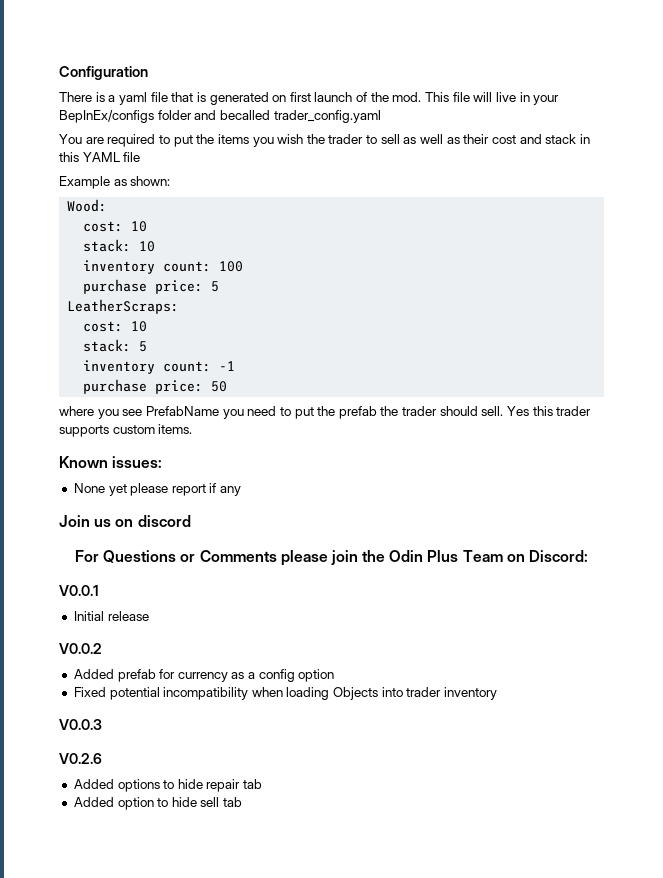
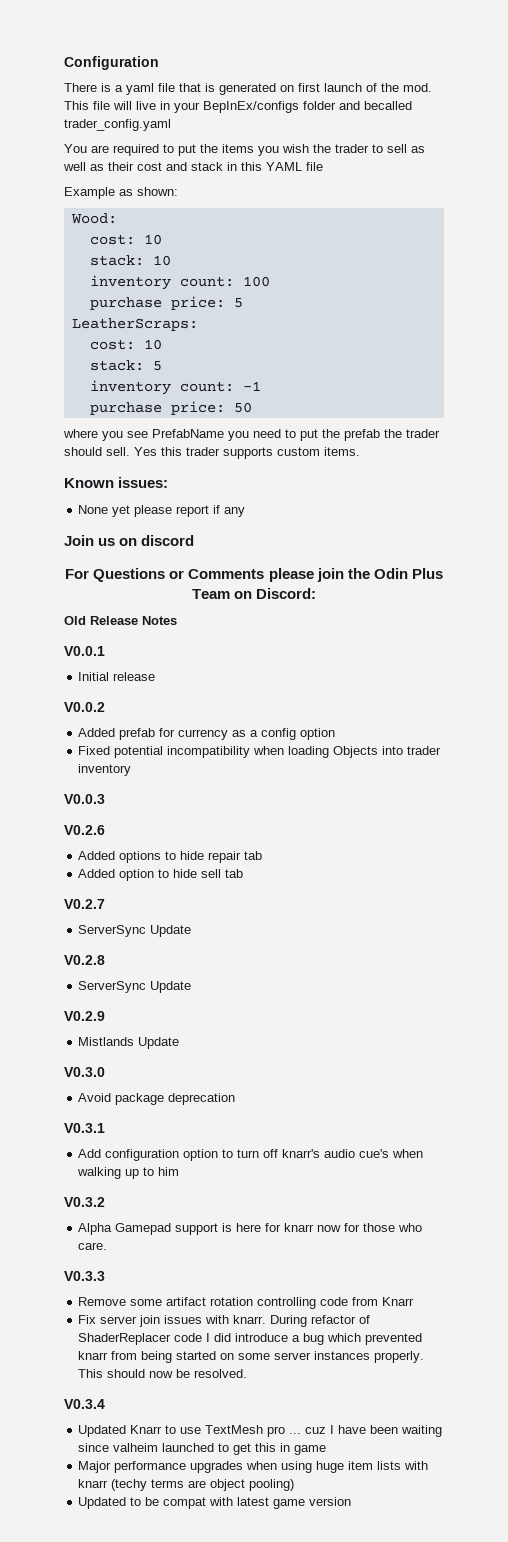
(589, 556) none -> [64,616,177,625] // Old Release Notes
(243, 802) none -> [64,899,105,909] [78,925,192,937] [64,955,105,965] [78,981,192,993] [64,1011,105,1021] [78,1037,180,1049] [64,1067,105,1077] [78,1093,236,1105] [64,1123,105,1133] [78,1149,424,1161] [77,1167,180,1179] [64,1197,105,1207] [78,1223,423,1235] [78,1242,108,1250] [64,1271,105,1281] [78,1297,415,1309] [78,1315,371,1327] [78,1333,423,1345] [78,1351,425,1363] [78,1369,248,1378] [64,1399,105,1409] [78,1425,443,1437] [78,1443,327,1455] [78,1461,429,1473] [78,1479,295,1491] [78,1497,352,1509] // V0.2.7 // ServerSync Update // V0.2.8 // ServerSync Update // V0.2.9 // Mistlands Update // V0.3.0 // Avoid package deprecation // V0.3.1 // Add configuration option to turn off knarr's audio cue's when walking up to him // V0.3.2 // Alpha Gamepad support is here for knarr now for those who care. // V0.3.3 // Remove some artifact rotation controlling code from Knarr // Fix server join issues with knarr. During refactor of ShaderReplacer code I did introduce a bug which prevented knarr from being started on some server instances properly. This should now be resolved. // V0.3.4 // Updated Knarr to use TextMesh pro ... cuz I have been waiting since valheim launched to get this in game // Major performance upgrades when using huge item lists with knarr (techy terms are object pooling) // Updated to be compat with latest game version

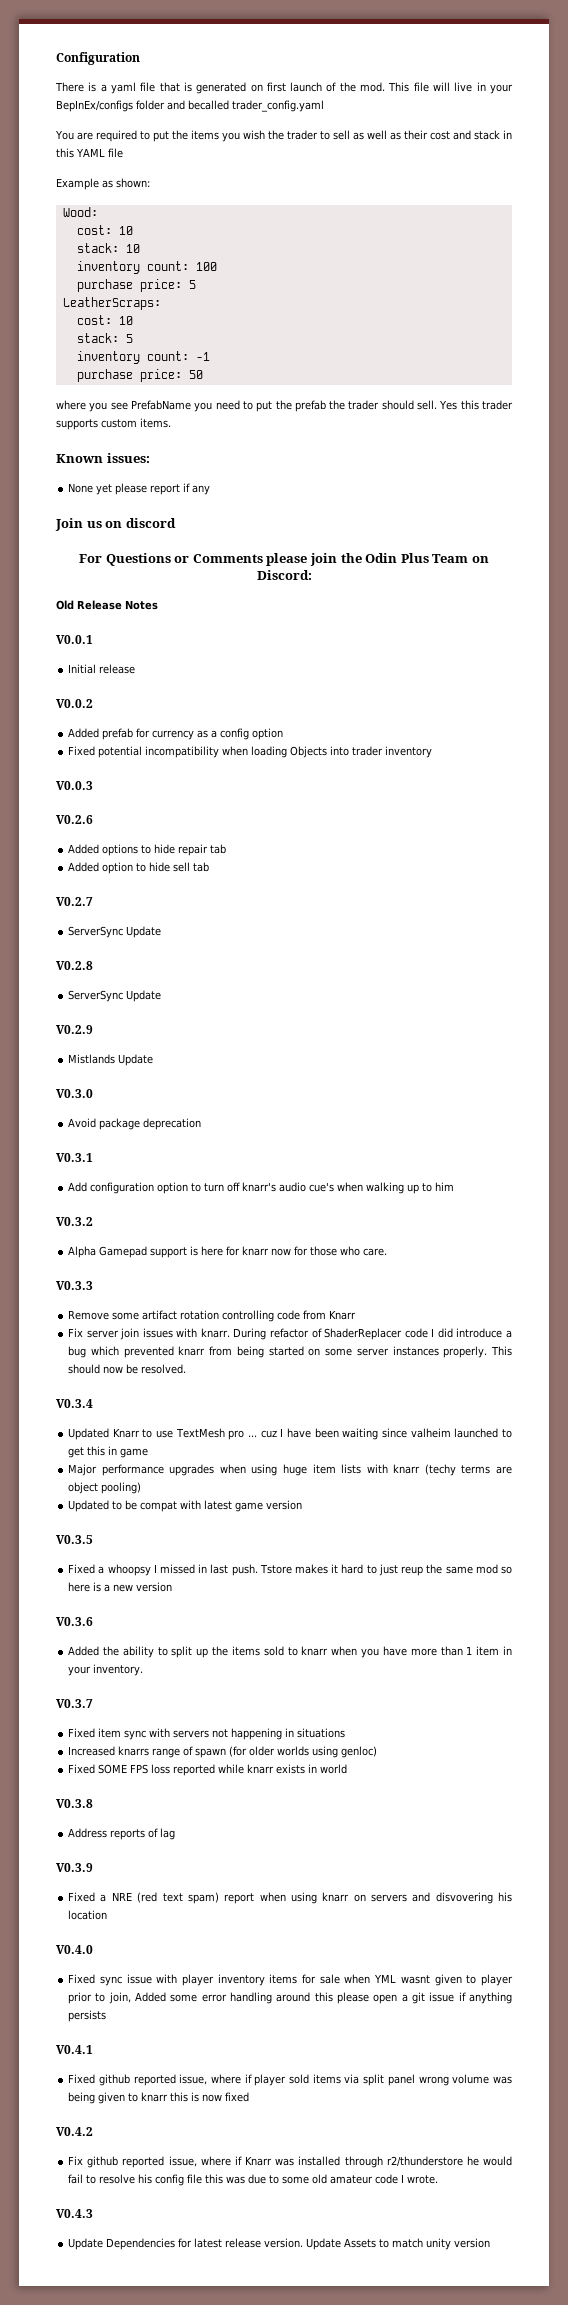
(352, 1501) none -> [56,1535,93,1544] [68,1564,513,1576] [68,1582,173,1592] [56,1617,93,1626] [68,1646,513,1658] [68,1664,144,1676] [56,1699,93,1708] [68,1728,346,1740] [68,1746,378,1758] [68,1764,348,1776] [56,1799,93,1808] [68,1828,176,1840] [56,1863,93,1872] [68,1892,513,1904] [68,1910,108,1920] [56,1945,93,1954] [68,1974,513,1986] [68,1992,512,2004] [68,2010,107,2022] [56,2045,93,2054] [68,2074,512,2086] [68,2092,250,2104] [56,2127,93,2136] [68,2156,512,2168] [68,2174,439,2186] [56,2209,93,2218] [68,2238,491,2250] // V0.3.5 // Fixed a whoopsy I missed in last push. Tstore makes it hard to just reup the same mod so here is a new version // V0.3.6 // Added the ability to split up the items sold to knarr when you have more than 1 item in your inventory. // V0.3.7 // Fixed item sync with servers not happening in situations // Increased knarrs range of spawn (for older worlds using genloc) // Fixed SOME FPS loss reported while knarr exists in world // V0.3.8 // Address reports of lag // V0.3.9 // Fixed a NRE (red text spam) report when using knarr on servers and disvovering his location // V0.4.0 // Fixed sync issue with player inventory items for sale when YML wasnt given to player prior to join, Added some error handling around this please open a git issue if anything persists // V0.4.1 // Fixed github reported issue, where if player sold items via split panel wrong volume was being given to knarr this is now fixed // V0.4.2 // Fix github reported issue, where if Knarr was installed through r2/thunderstore he would fail to resolve his config file this was due to some old amateur code I wrote. // V0.4.3 // Update Dependencies for latest release version. Update Assets to match unity version

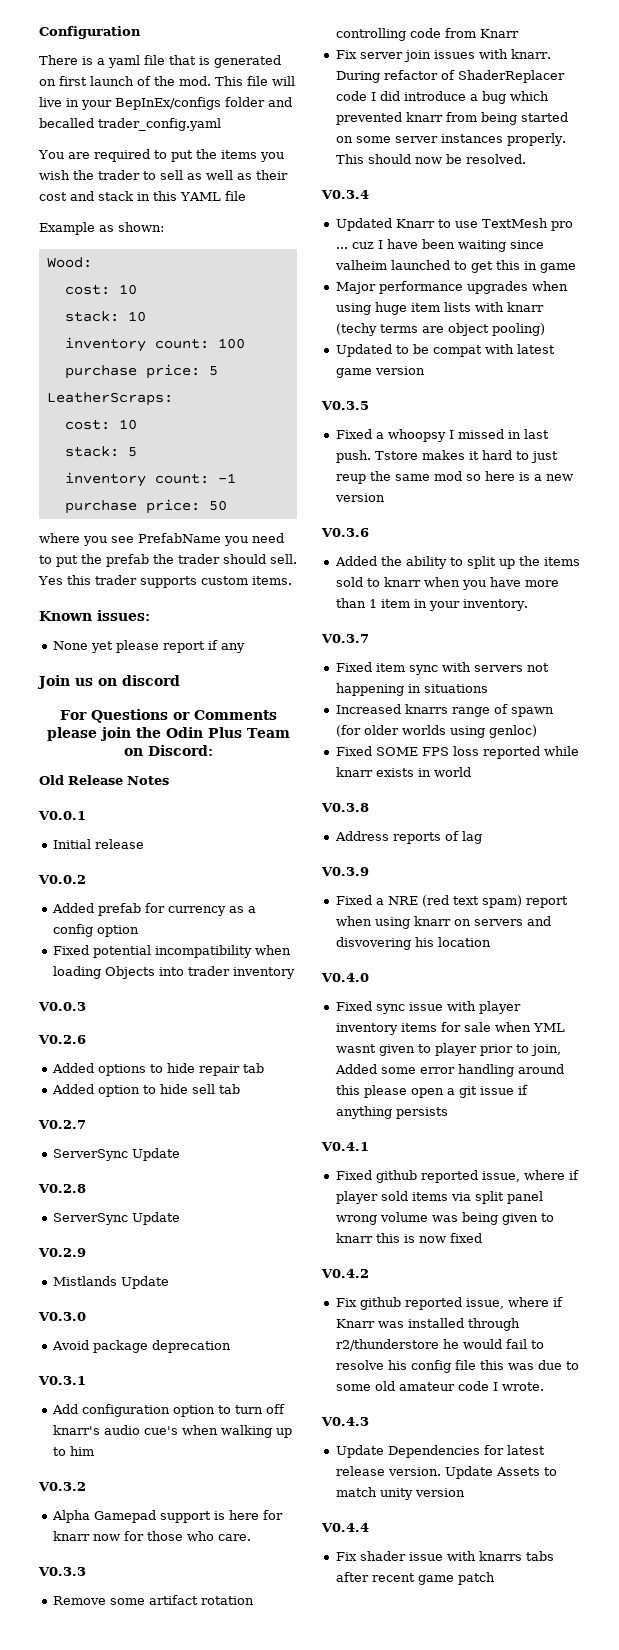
(491, 2243) none -> [321,1523,369,1532] [335,1551,554,1561] [335,1572,495,1585] // V0.4.4 // Fix shader issue with knarrs tabs after recent game patch

